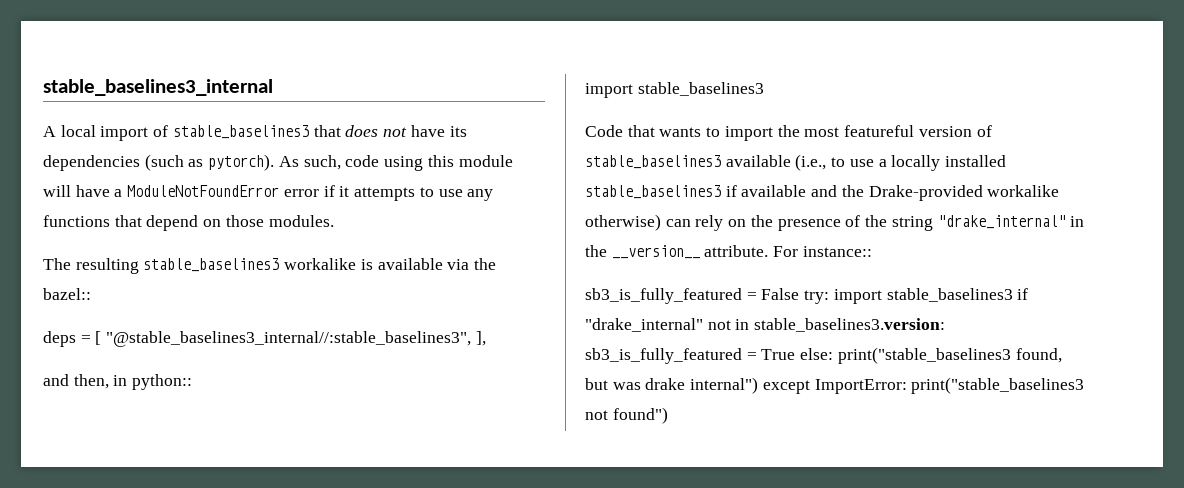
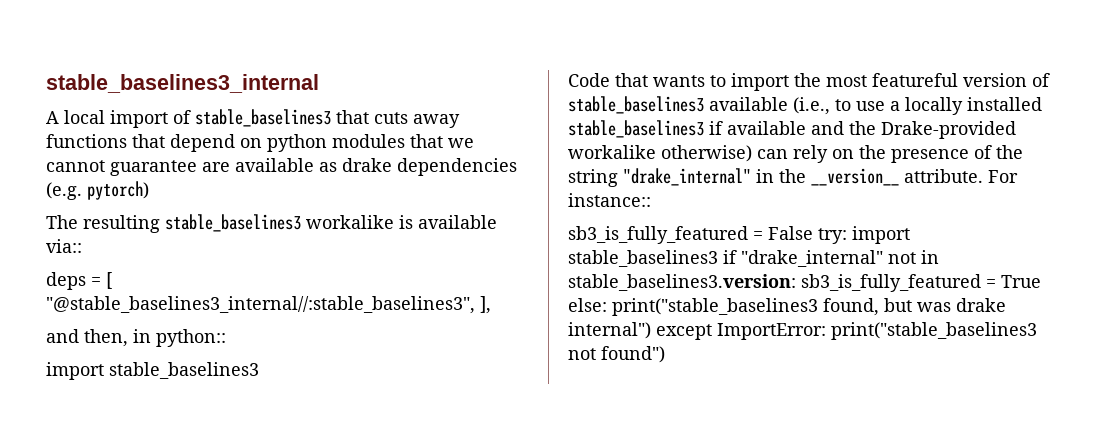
[345,125,467,137] [43,154,513,171] [43,185,494,201] [43,215,334,231] does not have its dependencies (such as pytorch). As such, code using this module will have a ModuleNotFoundError error if it attempts to use any functions that depend on those modules. -> [374,112,460,128] [46,134,474,152] [46,158,517,176] [46,181,149,200] cuts away functions that depend on python modules that we cannot guarantee are available as drake dependencies (e.g. pytorch)
[447,258,497,270] [43,288,91,300] via the bazel:: -> [46,239,82,253] via::

